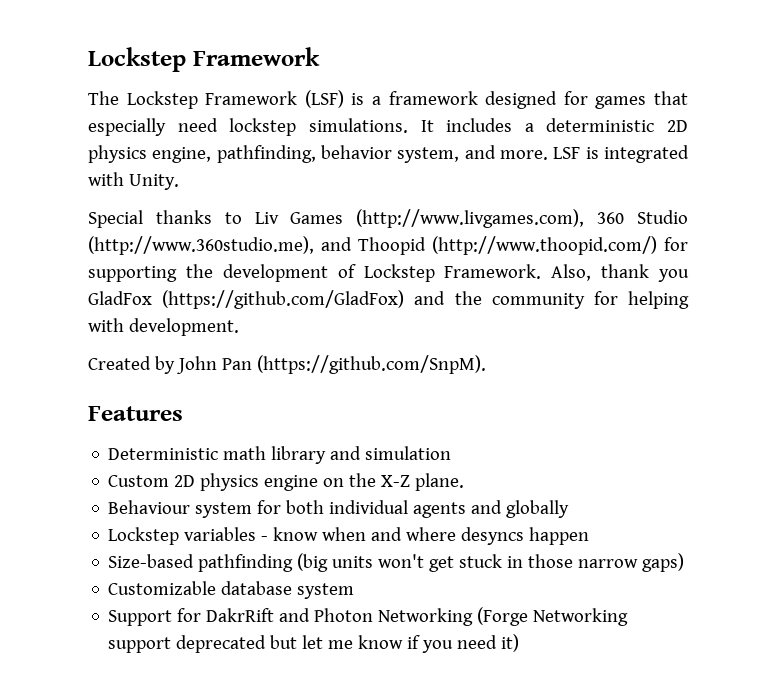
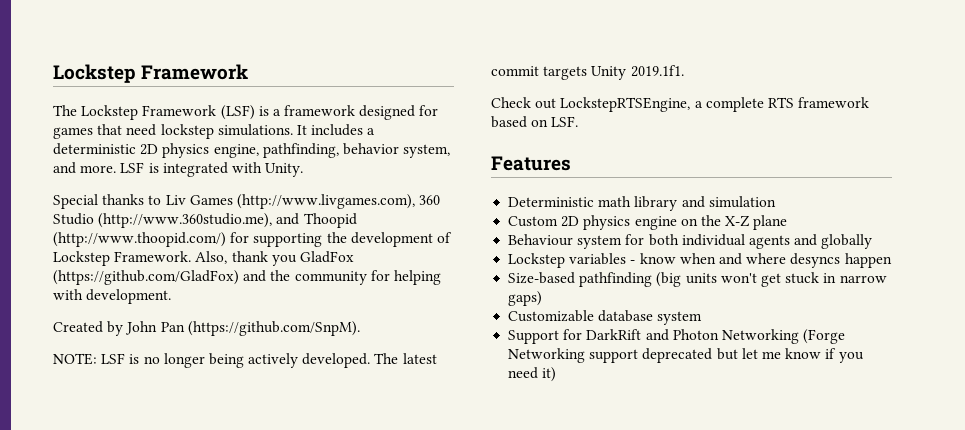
[88,118,166,136] especially -> (123, 129) none
(486, 364) none -> [53,353,437,368] [491,65,684,80] [491,97,870,112] [491,116,579,128] // NOTE: LSF is no longer being actively developed. The latest commit targets Unity 2019.1f1. // Check out LockstepRTSEngine, a complete RTS framework based on LSF.
[415,473,465,491] plane. -> [753,215,788,230] plane
[528,554,574,568] those -> (837, 278) none
[206,608,275,622] DakrRift -> [586,329,642,340] DarkRift

